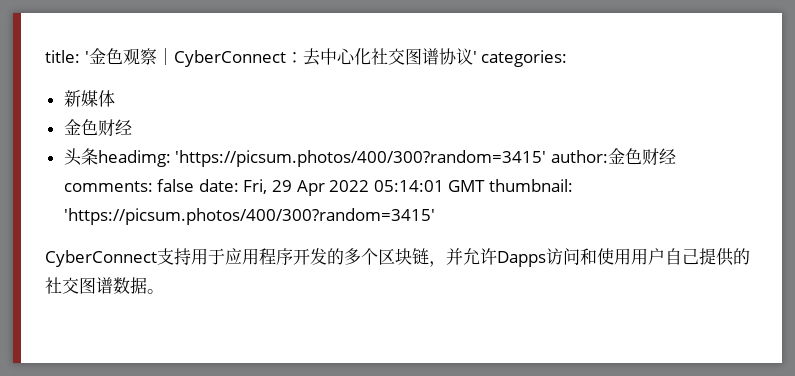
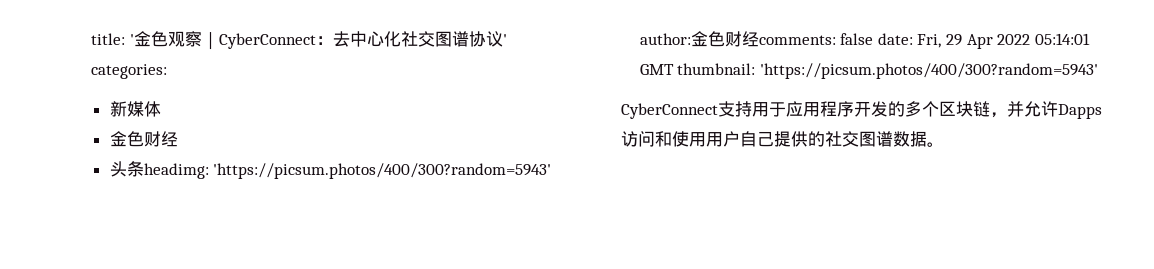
[175,150,547,167] 'https://picsum.photos/400/300?random=3415' -> [213,163,552,179] 'https://picsum.photos/400/300?random=5943'
[63,208,435,225] 'https://picsum.photos/400/300?random=3415' -> [759,63,1098,79] 'https://picsum.photos/400/300?random=5943'

